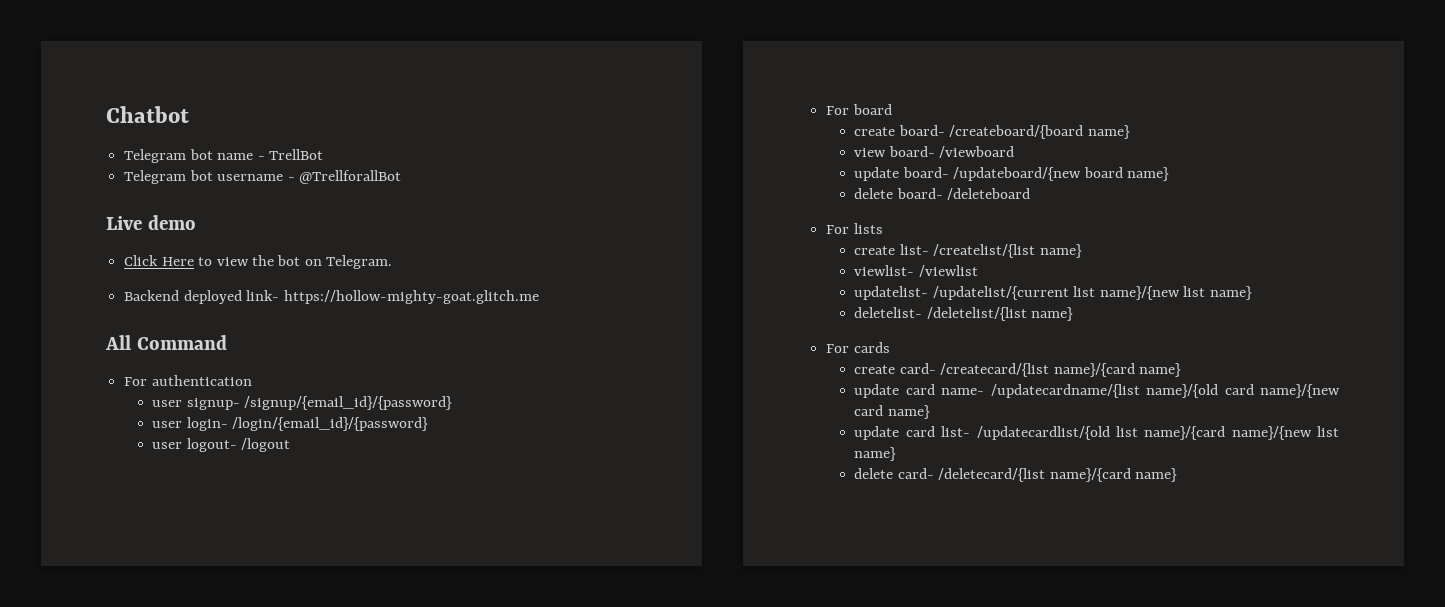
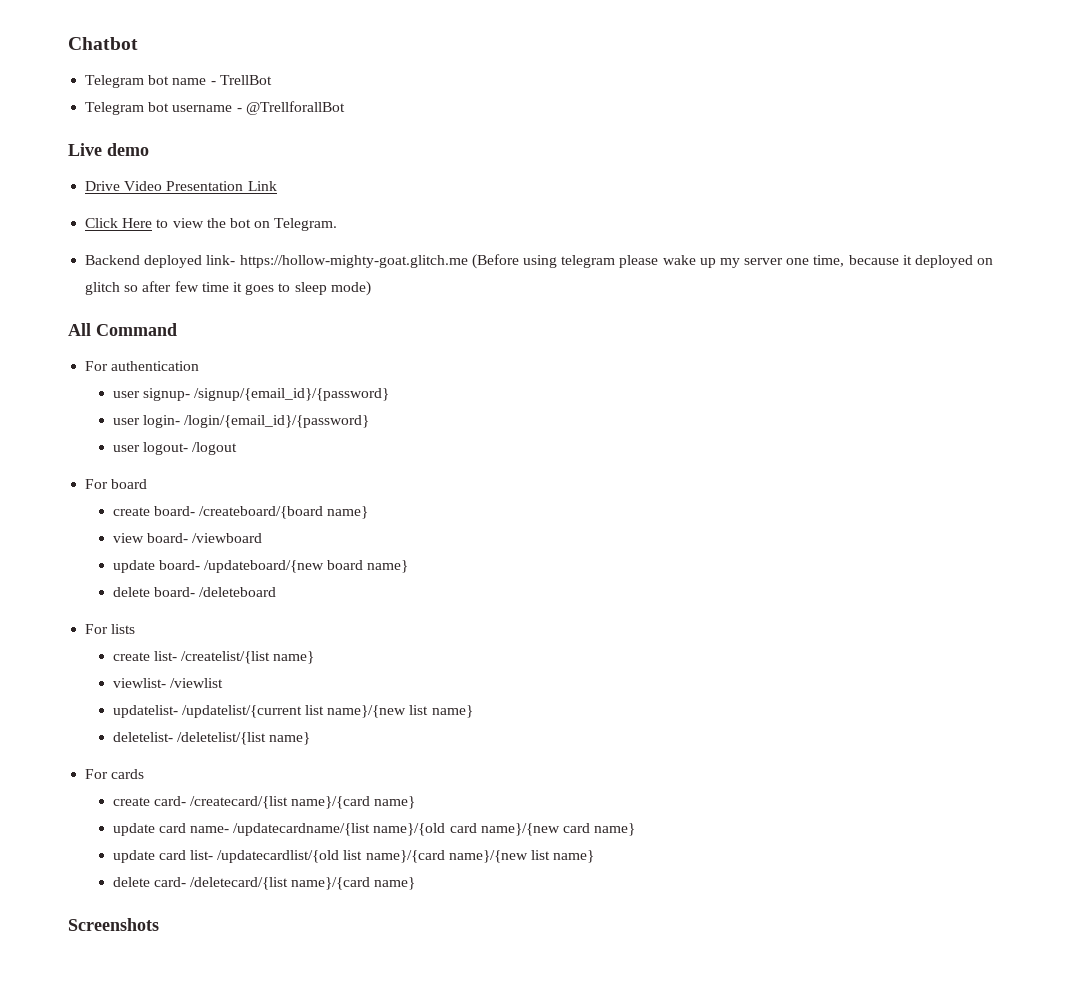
(196, 222) none -> [85,181,277,191] // Drive Video Presentation Link
(539, 297) none -> [471,254,994,269] [85,281,371,296] (Before using telegram please wake up my server one time, because it deployed on glitch so after few time it goes to sleep mode)
(1178, 475) none -> [68,918,159,931] // Screenshots

